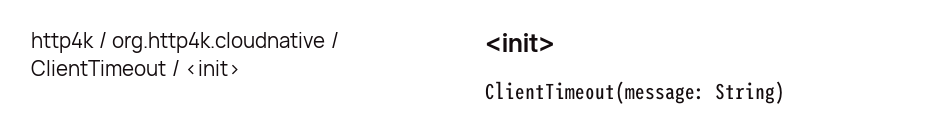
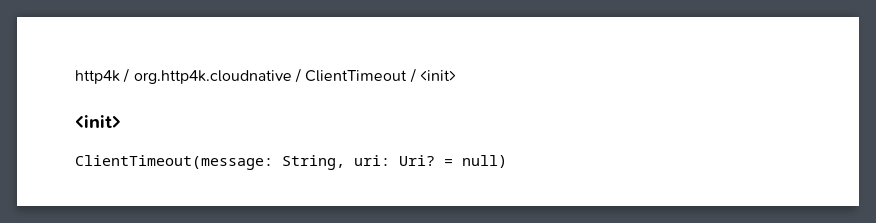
[715,81,785,104] String) -> [282,155,507,170] String, uri: Uri? = null)

